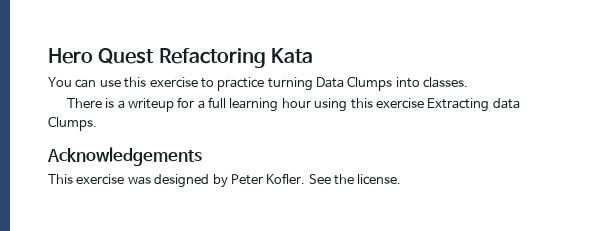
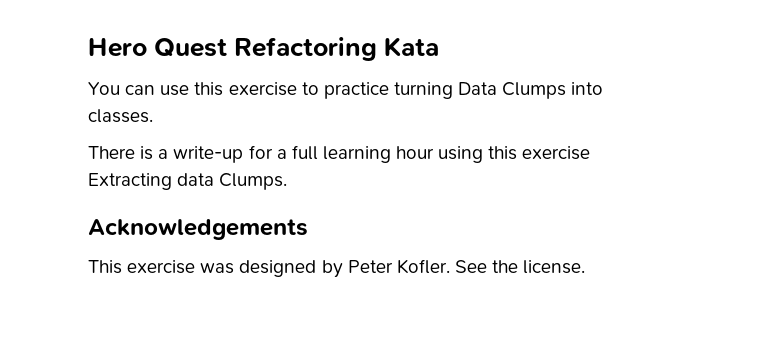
[127,98,174,112] writeup -> [173,146,244,163] write-up

